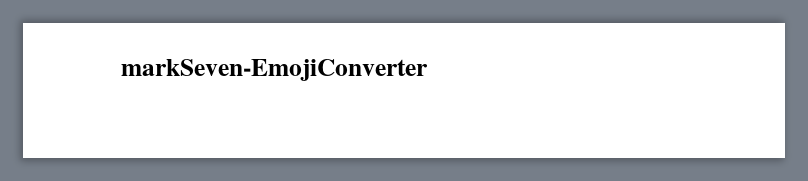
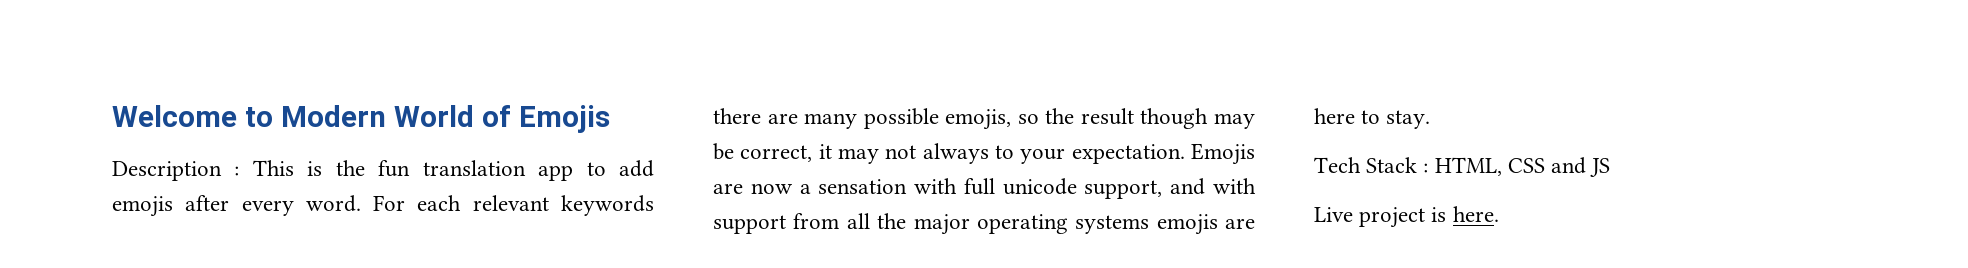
[121,59,428,81] markSeven-EmojiConverter -> [112,105,610,133] [112,160,654,181] [112,195,654,217] [713,108,1255,130] [713,143,1255,165] [713,178,1256,199] [713,213,1255,235] [1314,108,1431,129] [1314,157,1611,177] [1314,206,1499,228] Welcome to Modern World of Emojis // Description : This is the fun translation app to add emojis after every word. For each relevant keywords there are many possible emojis, so the result though may be correct, it may not always to your expectation. Emojis are now a sensation with full unicode support, and with support from all the major operating systems emojis are here to stay. // Tech Stack : HTML, CSS and JS // Live project is here.

